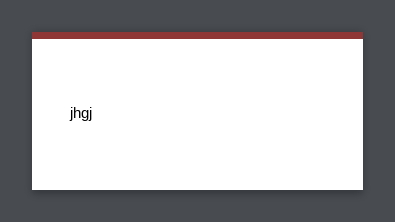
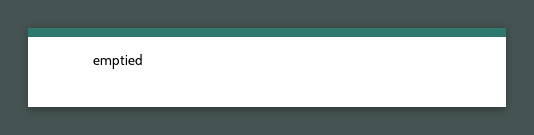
[69,107,92,121] jhgj -> [93,54,143,69] emptied

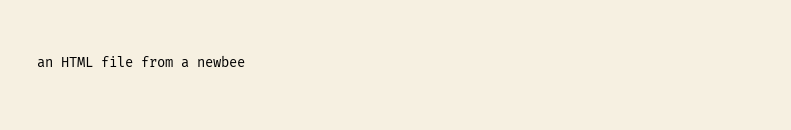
[93,54,143,69] emptied -> [37,55,245,68] an HTML file from a newbee

